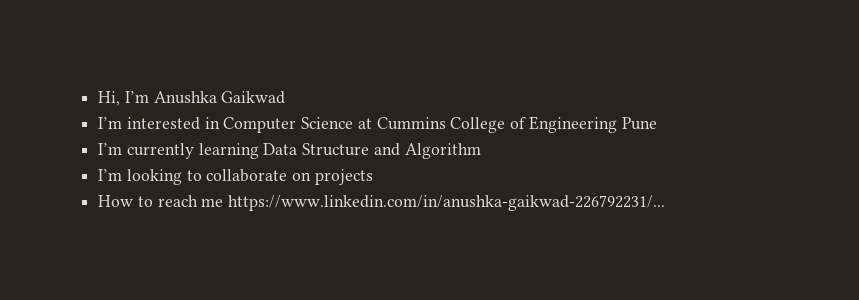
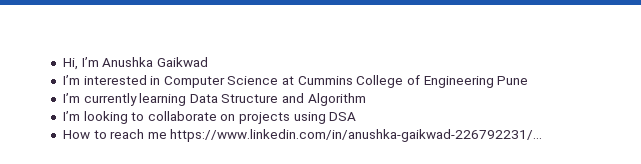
(373, 177) none -> [293,112,357,124] using DSA

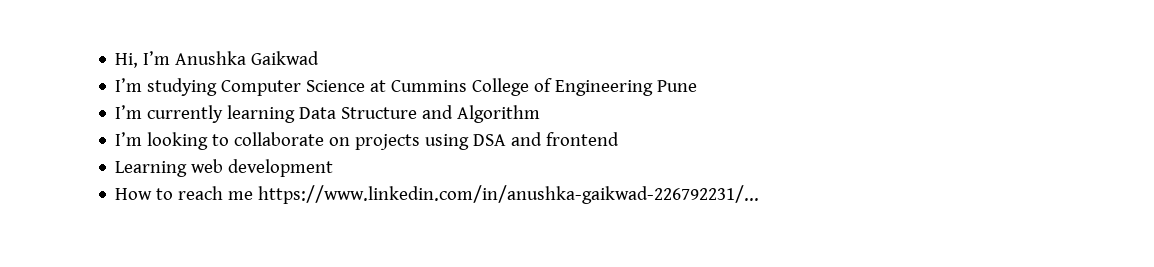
[83,75,161,85] interested in -> [147,78,218,96] studying
(357, 116) none -> [511,132,620,146] [115,159,334,177] and frontend // Learning web development

